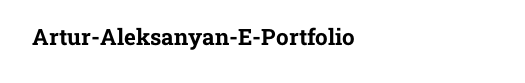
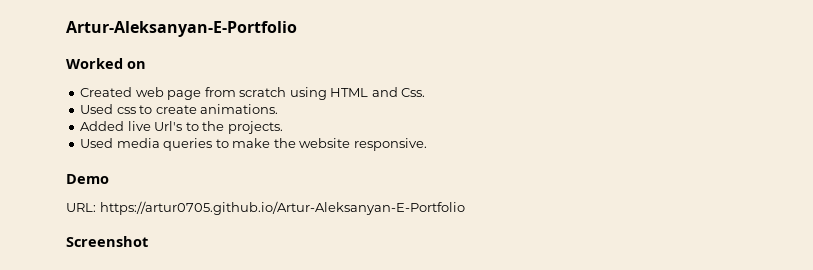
(355, 38) none -> [66,58,146,69] [80,87,426,100] [80,104,279,114] [80,121,283,134] [80,138,427,151] [66,174,109,184] [66,201,465,215] [66,236,148,247] // Worked on // Created web page from scratch using HTML and Css. // Used css to create animations. // Added live Url's to the projects. // Used media queries to make the website responsive. // Demo // URL: https://artur0705.github.io/Artur-Aleksanyan-E-Portfolio // Screenshot

